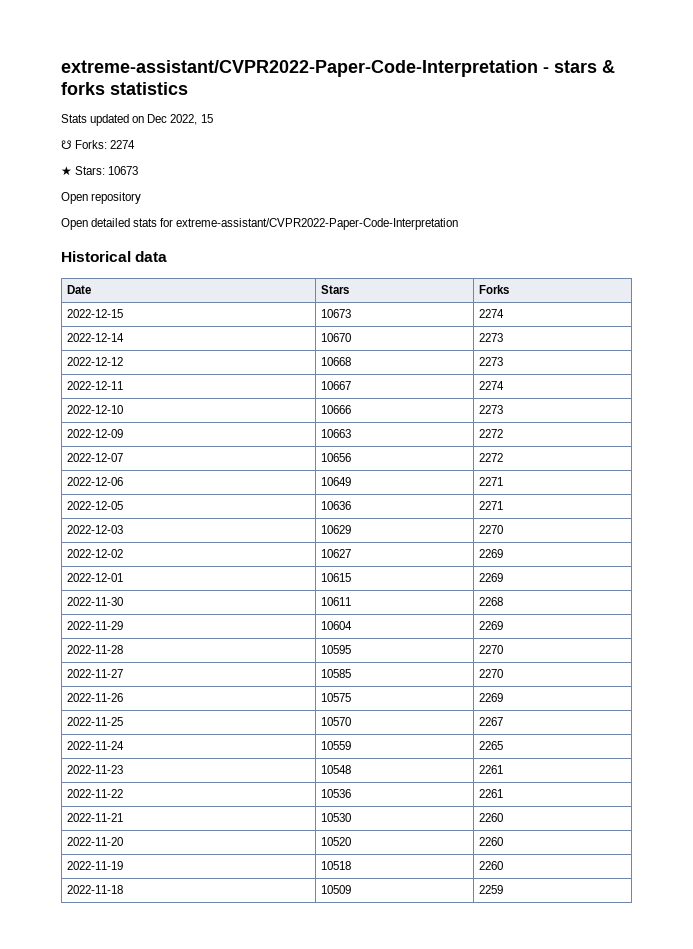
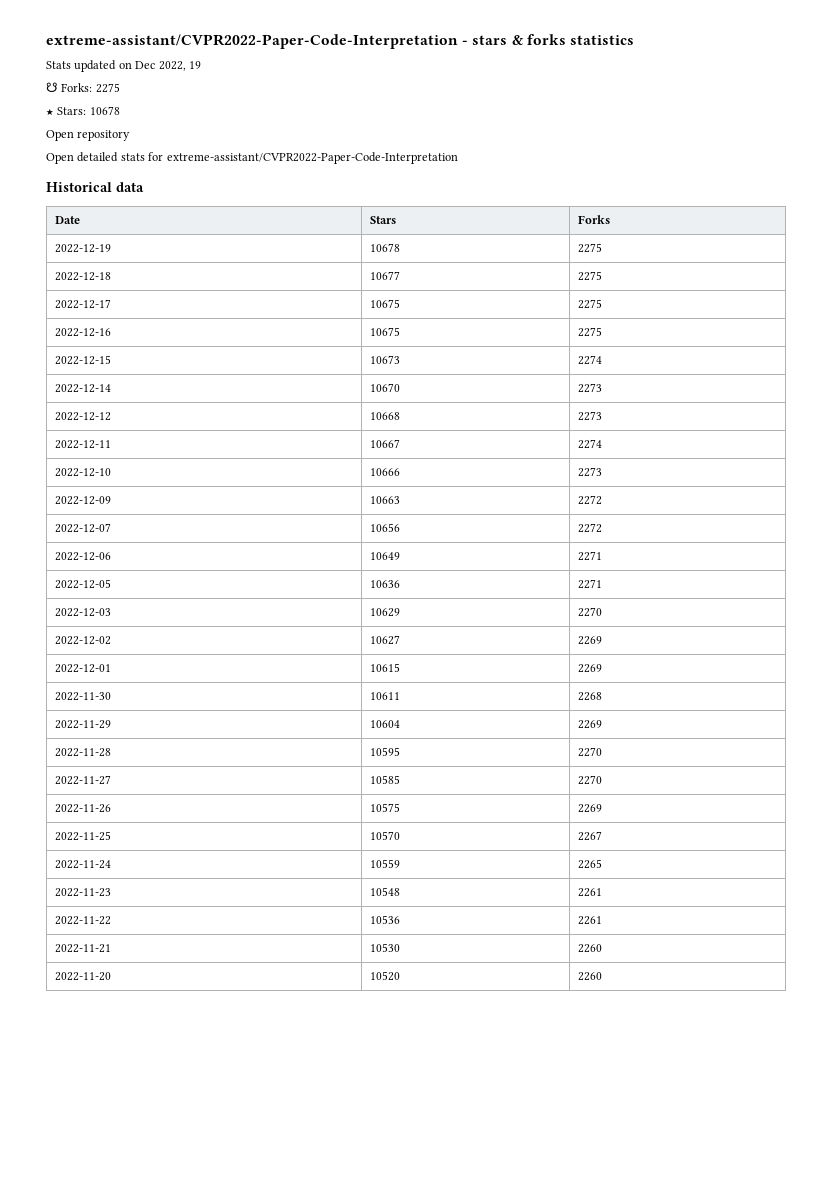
[200,114,213,123] 15 -> [188,61,201,69] 19
[110,140,136,149] 2274 -> [95,83,120,93] 2275
[108,166,139,175] 10673 -> [89,106,120,115] 10678
(509, 289) none -> [55,244,112,253] [370,243,401,252] [578,243,603,253] [55,272,112,281] [370,271,401,280] [578,271,603,281] [55,299,112,309] [370,299,401,308] [578,299,603,309] [55,328,112,337] [370,327,401,336] [578,327,603,337] // 2022-12-19 | 10678 | 2275 // 2022-12-18 | 10677 | 2275 // 2022-12-17 | 10675 | 2275 // 2022-12-16 | 10675 | 2275
[66,861,123,870] [320,861,351,870] [478,861,503,870] [66,885,123,894] [320,885,351,894] [478,885,503,894] // 2022-11-19 | 10518 | 2260 // 2022-11-18 | 10509 | 2259 -> (603, 976) none

